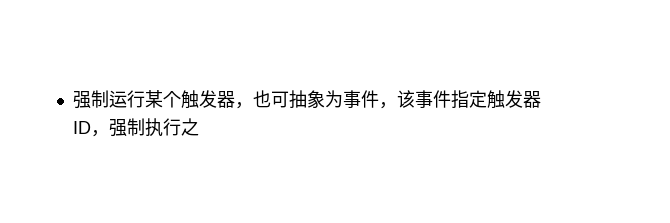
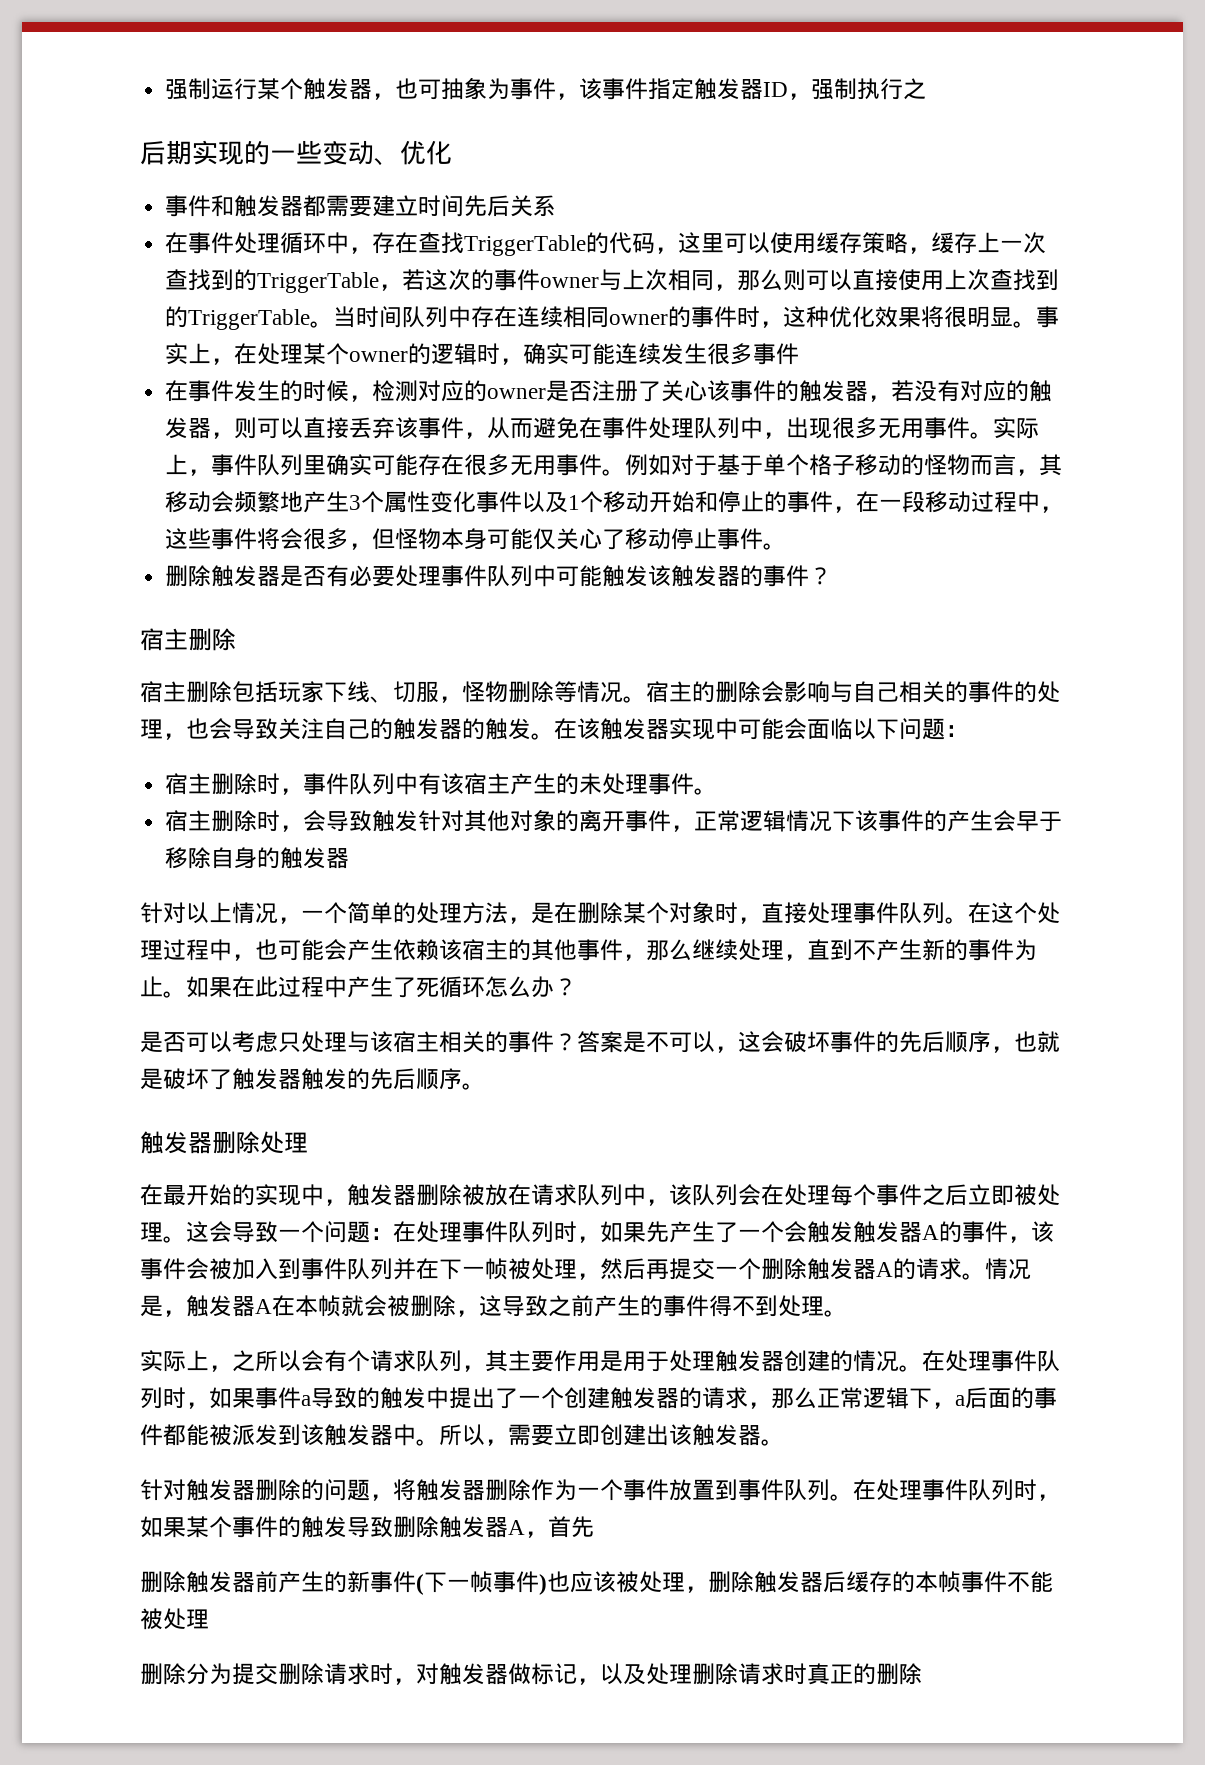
(199, 127) none -> [140,140,452,166] [165,195,557,217] [165,232,1047,256] [165,269,1060,293] [165,306,1060,330] [165,343,800,365] [165,380,1053,402] [165,417,1040,439] [165,454,1063,476] [165,491,1064,513] [165,528,787,550] [165,565,833,587] [140,628,236,651] [140,681,1060,703] [140,718,968,740] [165,773,718,795] [165,809,1063,832] [165,847,350,869] [140,901,1060,924] [140,939,1037,961] [140,976,577,998] [140,1031,1060,1053] [140,1068,485,1090] [140,1131,308,1154] [140,1184,1060,1206] [140,1221,1054,1243] [140,1258,1031,1280] [140,1295,847,1317] [140,1350,1060,1372] [140,1387,1057,1409] [140,1424,784,1446] [140,1479,1060,1501] [140,1516,594,1538] [140,1571,1053,1595] [140,1608,209,1630] [140,1663,922,1685] // 后期实现的一些变动、优化 // 事件和触发器都需要建立时间先后关系 // 在事件处理循环中，存在查找TriggerTable的代码，这里可以使用缓存策略，缓存上一次查找到的TriggerTable，若这次的事件owner与上次相同，那么则可以直接使用上次查找到的TriggerTable。当时间队列中存在连续相同owner的事件时，这种优化效果将很明显。事实上，在处理某个owner的逻辑时，确实可能连续发生很多事件 // 在事件发生的时候，检测对应的owner是否注册了关心该事件的触发器，若没有对应的触发器，则可以直接丢弃该事件，从而避免在事件处理队列中，出现很多无用事件。实际上，事件队列里确实可能存在很多无用事件。例如对于基于单个格子移动的怪物而言，其移动会频繁地产生3个属性变化事件以及1个移动开始和停止的事件，在一段移动过程中，这些事件将会很多，但怪物本身可能仅关心了移动停止事件。 // 删除触发器是否有必要处理事件队列中可能触发该触发器的事件？ // 宿主删除 // 宿主删除包括玩家下线、切服，怪物删除等情况。宿主的删除会影响与自己相关的事件的处理，也会导致关注自己的触发器的触发。在该触发器实现中可能会面临以下问题： // 宿主删除时，事件队列中有该宿主产生的未处理事件。 // 宿主删除时，会导致触发针对其他对象的离开事件，正常逻辑情况下该事件的产生会早于移除自身的触发器 // 针对以上情况，一个简单的处理方法，是在删除某个对象时，直接处理事件队列。在这个处理过程中，也可能会产生依赖该宿主的其他事件，那么继续处理，直到不产生新的事件为止。如果在此过程中产生了死循环怎么办？ // 是否可以考虑只处理与该宿主相关的事件？答案是不可以，这会破坏事件的先后顺序，也就是破坏了触发器触发的先后顺序。 // 触发器删除处理 // 在最开始的实现中，触发器删除被放在请求队列中，该队列会在处理每个事件之后立即被处理。这会导致一个问题：在处理事件队列时，如果先产生了一个会触发触发器A的事件，该事件会被加入到事件队列并在下一帧被处理，然后再提交一个删除触发器A的请求。情况是，触发器A在本帧就会被删除，这导致之前产生的事件得不到处理。 // 实际上，之所以会有个请求队列，其主要作用是用于处理触发器创建的情况。在处理事件队列时，如果事件a导致的触发中提出了一个创建触发器的请求，那么正常逻辑下，a后面的事件都能被派发到该触发器中。所以，需要立即创建出该触发器。 // 针对触发器删除的问题，将触发器删除作为一个事件放置到事件队列。在处理事件队列时，如果某个事件的触发导致删除触发器A，首先 // 删除触发器前产生的新事件(下一帧事件)也应该被处理，删除触发器后缓存的本帧事件不能被处理 // 删除分为提交删除请求时，对触发器做标记，以及处理删除请求时真正的删除

